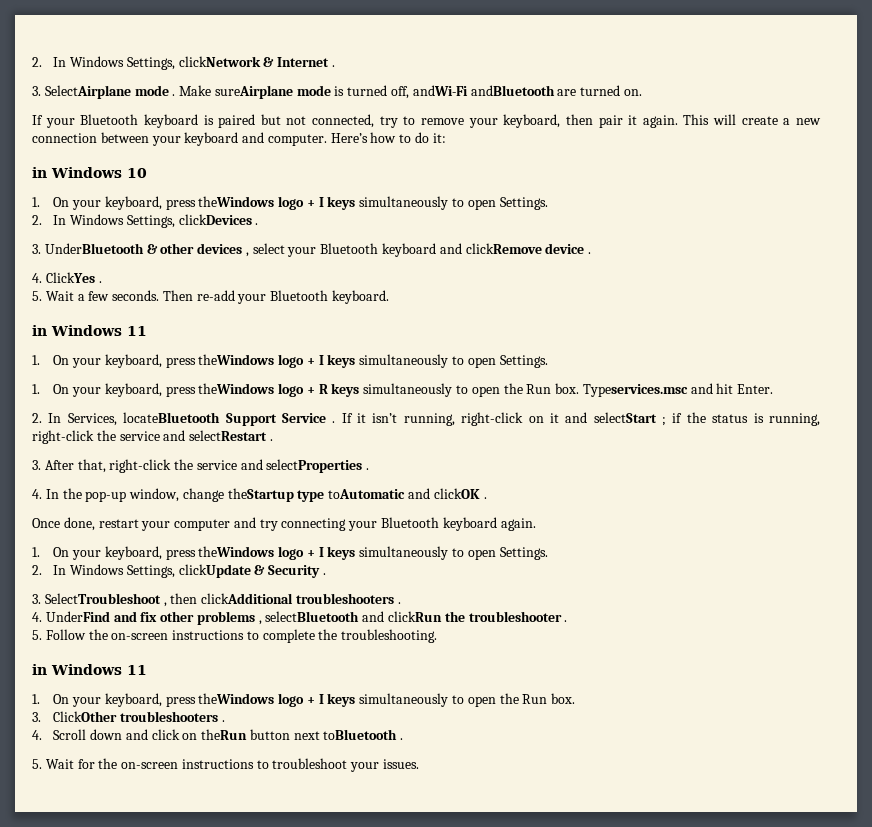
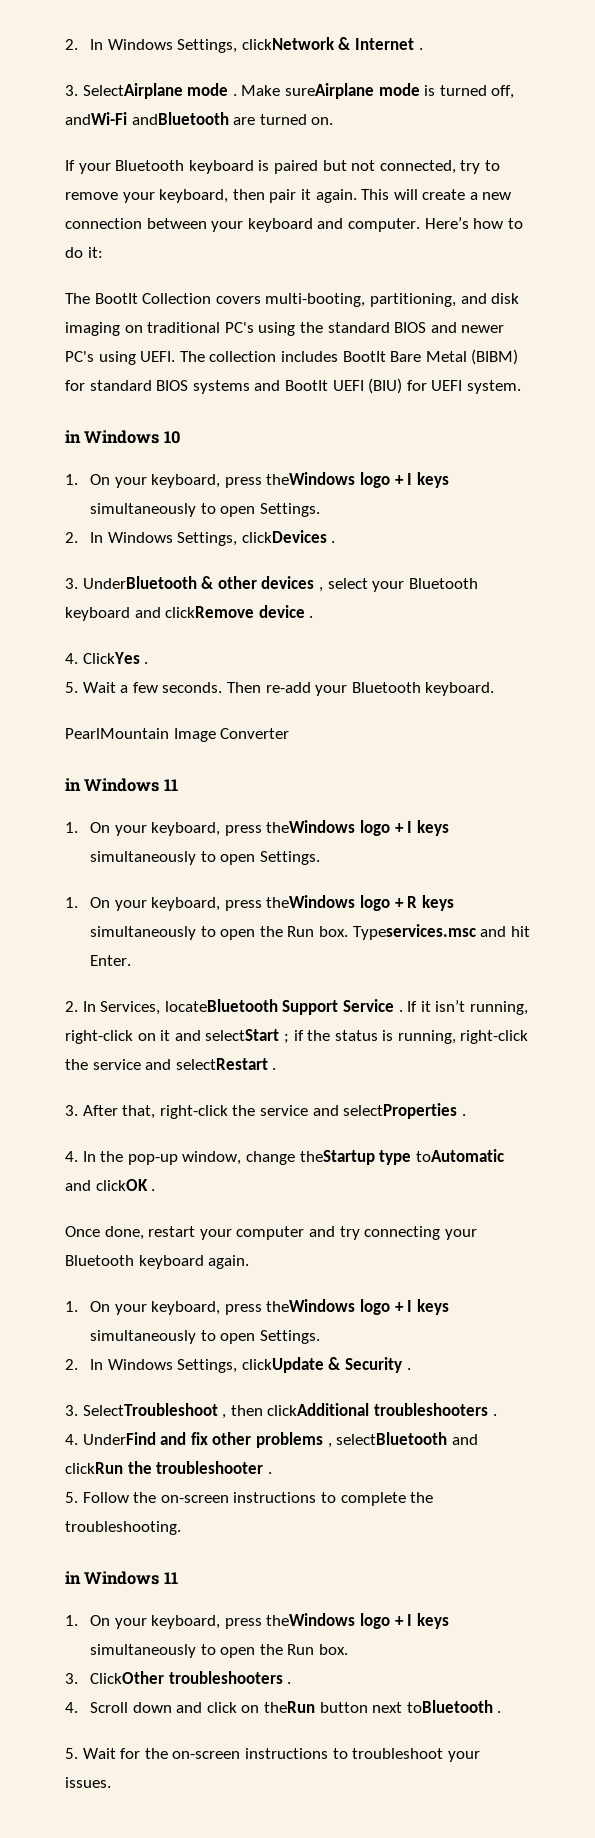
(446, 138) none -> [65,293,520,307] [65,322,505,336] [65,349,519,365] [65,378,521,394] // The BootIt Collection covers multi-booting, partitioning, and disk imaging on traditional PC's using the standard BIOS and newer PC's using UEFI. The collection includes BootIt Bare Metal (BIBM) for standard BIOS systems and BootIt UEFI (BIU) for UEFI system.
(390, 297) none -> [65,728,290,742] // PearlMountain Image Converter

